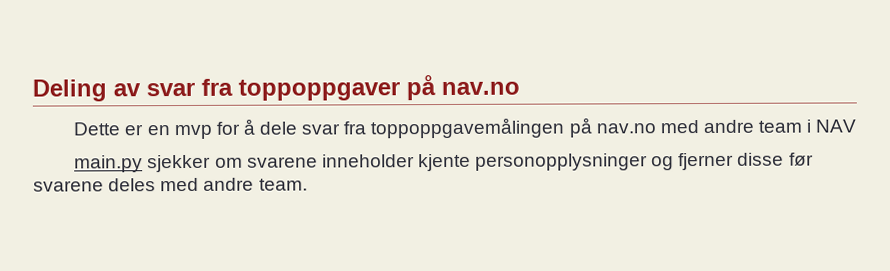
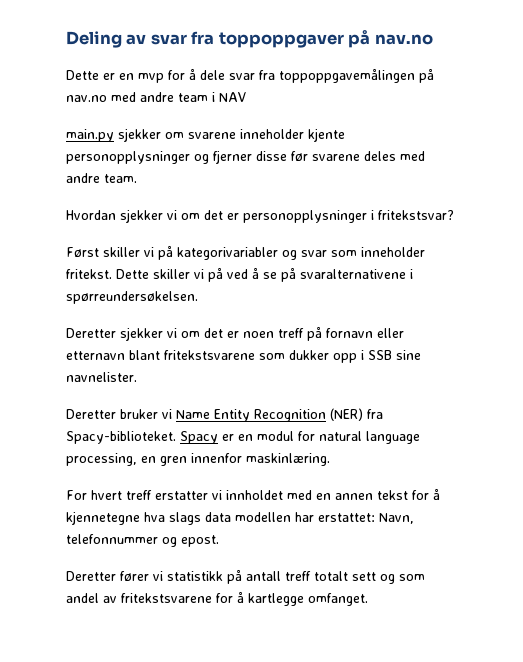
(308, 184) none -> [66,209,454,223] [66,245,425,260] [66,267,413,282] [66,291,198,304] [66,326,404,341] [66,350,421,363] [66,372,137,382] [66,408,383,422] [66,431,420,444] [66,453,330,466] [66,488,440,500] [66,511,414,525] [66,534,219,547] [66,569,425,584] [66,591,368,606] // Hvordan sjekker vi om det er personopplysninger i fritekstsvar? // Først skiller vi på kategorivariabler og svar som inneholder fritekst. Dette skiller vi på ved å se på svaralternativene i spørreundersøkelsen. // Deretter sjekker vi om det er noen treff på fornavn eller etternavn blant fritekstsvarene som dukker opp i SSB sine navnelister. // Deretter bruker vi Name Entity Recognition (NER) fra Spacy-biblioteket. Spacy er en modul for natural language processing, en gren innenfor maskinlæring. // For hvert treff erstatter vi innholdet med en annen tekst for å kjennetegne hva slags data modellen har erstattet: Navn, telefonnummer og epost. // Deretter fører vi statistikk på antall treff totalt sett og som andel av fritekstsvarene for å kartlegge omfanget.

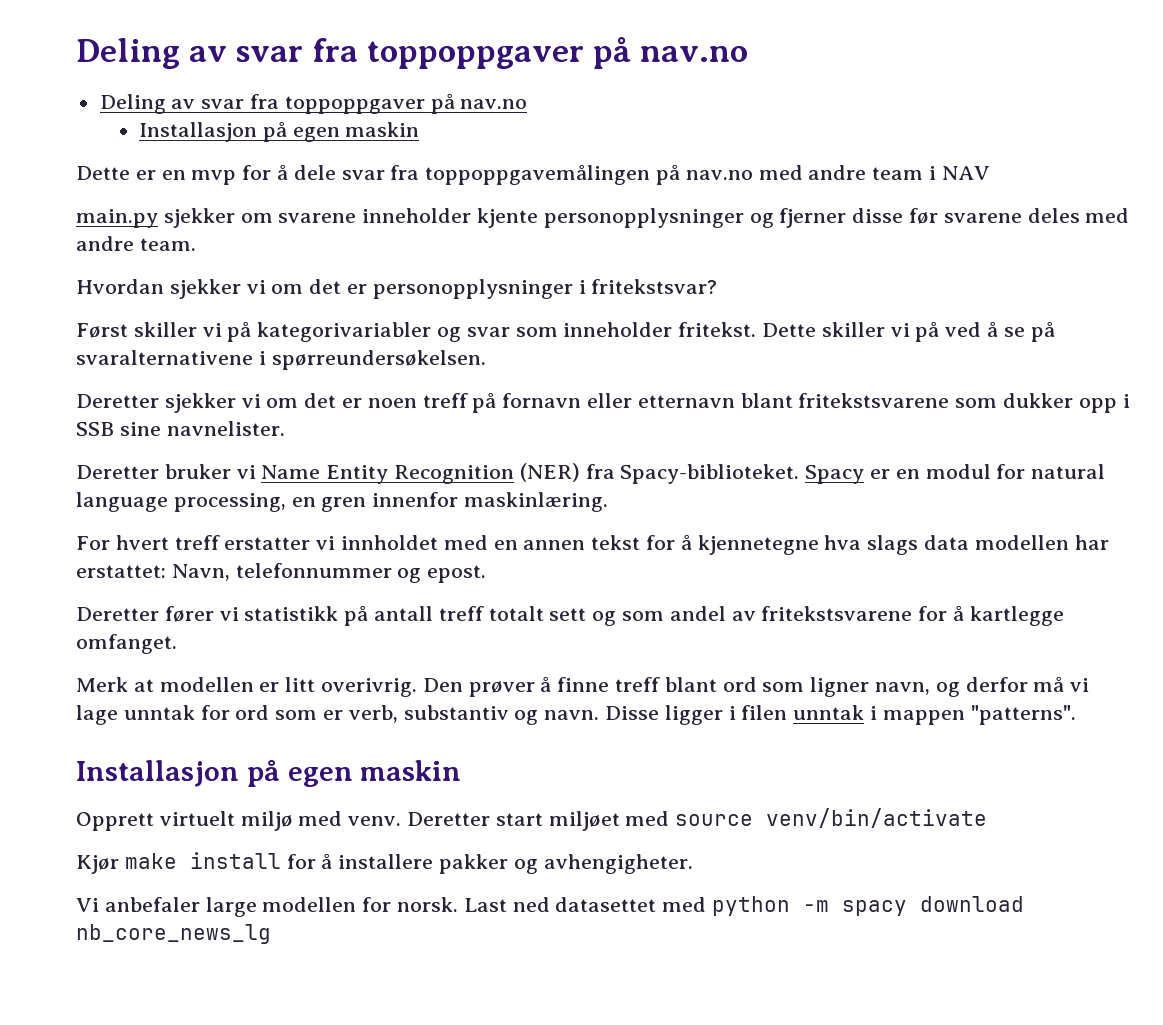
[66,30,433,48] Deling av svar fra toppoppgaver på nav.no -> [76,37,749,69] [99,93,528,114] [139,121,420,142] Deling av svar fra toppoppgaver på nav.no // Deling av svar fra toppoppgaver på nav.no // Installasjon på egen maskin
(368, 599) none -> [76,676,1090,697] [76,705,1076,725] [76,760,462,787] [76,808,988,831] [76,852,693,874] [76,896,1025,917] [76,924,271,944] // Merk at modellen er litt overivrig. Den prøver å finne treff blant ord som ligner navn, og derfor må vi lage unntak for ord som er verb, substantiv og navn. Disse ligger i filen unntak i mappen "patterns". // Installasjon på egen maskin // Opprett virtuelt miljø med venv. Deretter start miljøet med source venv/bin/activate // Kjør make install for å installere pakker og avhengigheter. // Vi anbefaler large modellen for norsk. Last ned datasettet med python -m spacy download nb_core_news_lg

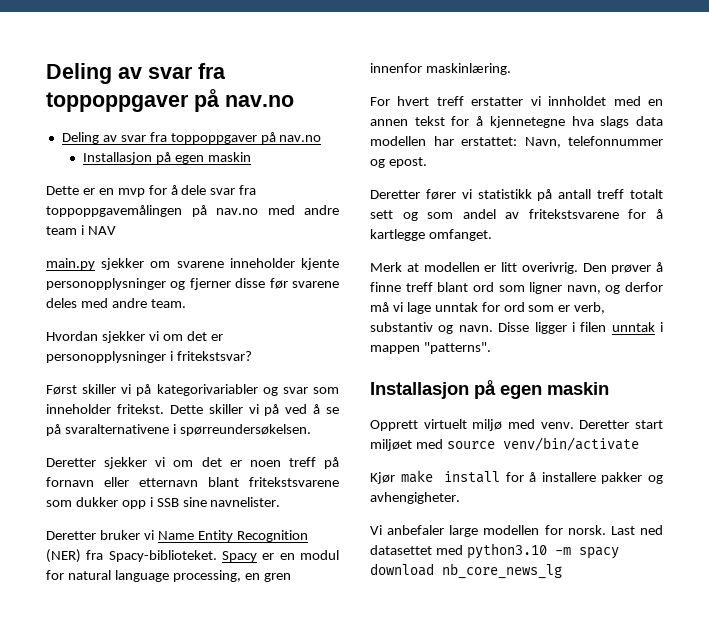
[712,896,791,916] python -> [466,543,547,559] python3.10

